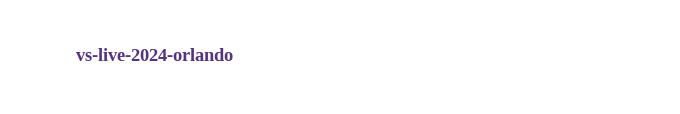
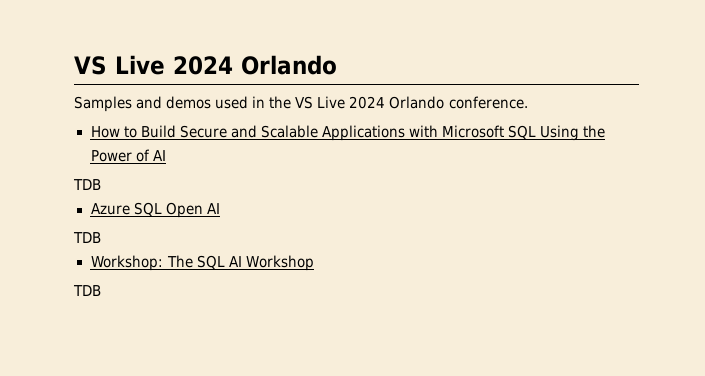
[76,48,233,61] vs-live-2024-orlando -> [74,55,337,75] [74,96,528,112] [90,125,606,141] [90,149,166,162] [73,179,101,190] [90,202,220,218] [73,232,101,243] [90,255,314,271] [73,285,101,296] VS Live 2024 Orlando // Samples and demos used in the VS Live 2024 Orlando conference. // How to Build Secure and Scalable Applications with Microsoft SQL Using the Power of AI // TDB // Azure SQL Open AI // TDB // Workshop: The SQL AI Workshop // TDB

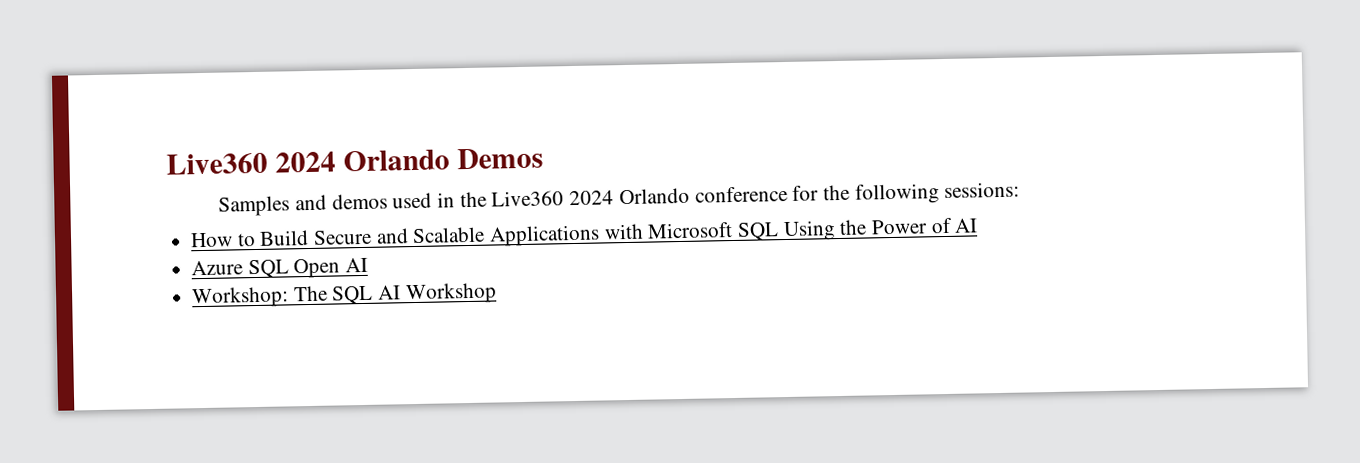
[74,55,337,75] VS Live 2024 Orlando -> [166,147,543,175] Live360 2024 Orlando Demos
[295,96,528,109] VS Live 2024 Orlando conference. -> [491,181,1021,207] Live360 2024 Orlando conference for the following sessions:
[73,179,101,190] // TDB -> (979, 225) none
[73,232,101,243] // TDB -> (369, 265) none
[73,285,101,296] // TDB -> (497, 293) none

